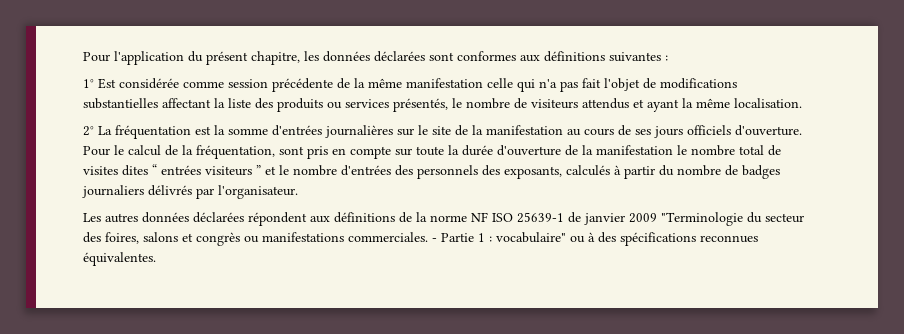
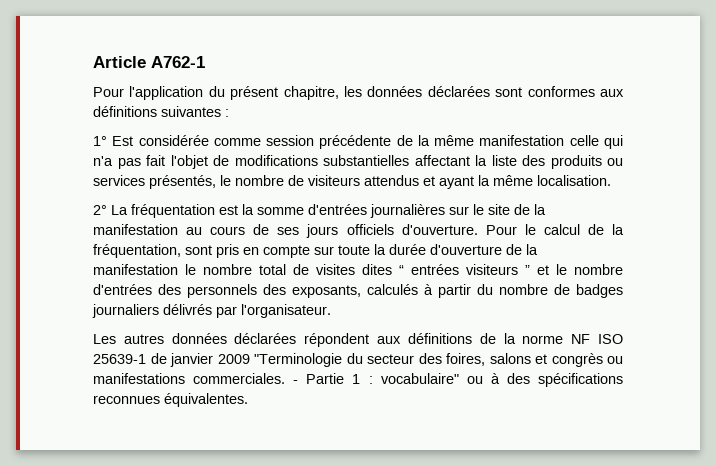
(83, 57) none -> [93,56,205,68] Article A762-1 //

